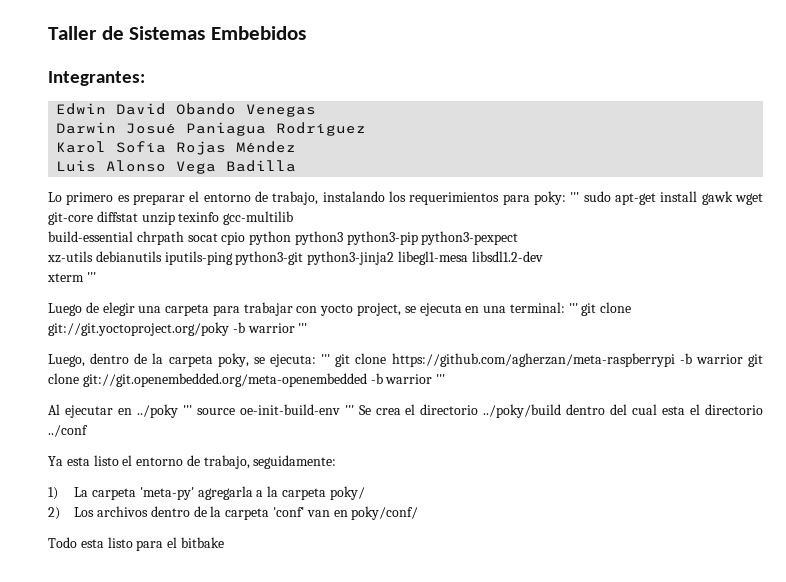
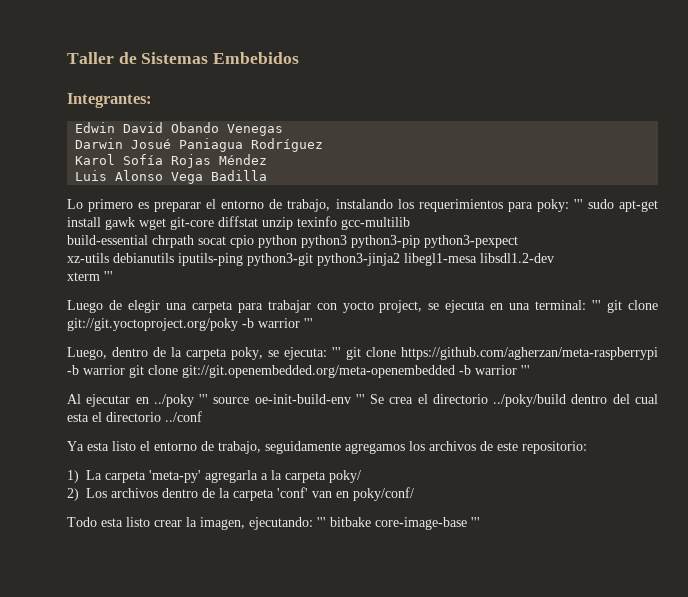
[253,455,337,469] seguidamente: -> [265,441,587,454] seguidamente agregamos los archivos de este repositorio:
[136,537,224,551] para el bitbake -> [154,517,480,530] crear la imagen, ejecutando: ''' bitbake core-image-base '''

